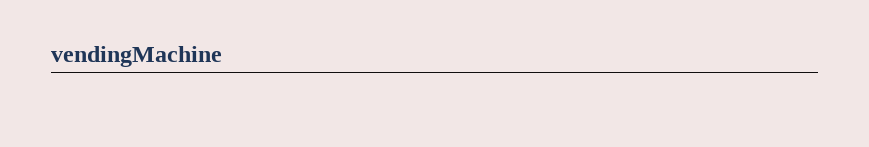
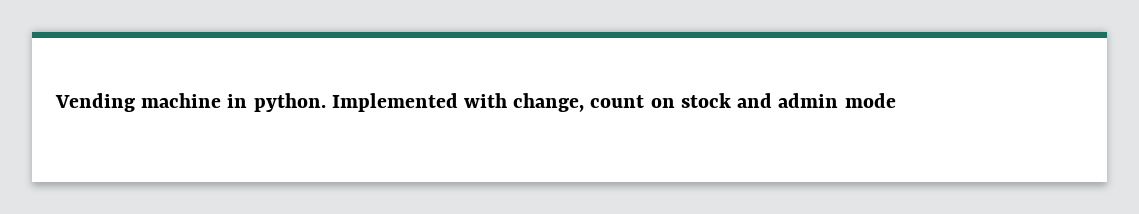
[51,46,222,67] vendingMachine -> [55,93,896,112] Vending machine in python. Implemented with change, count on stock and admin mode

